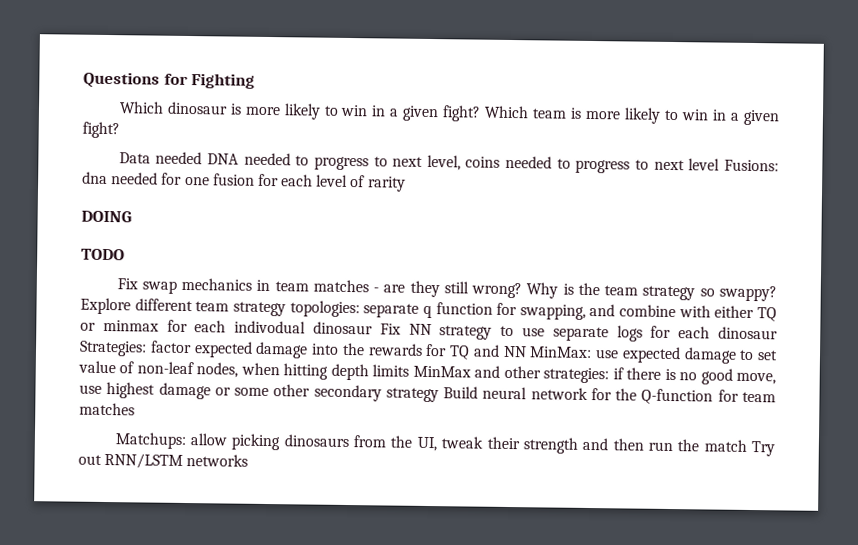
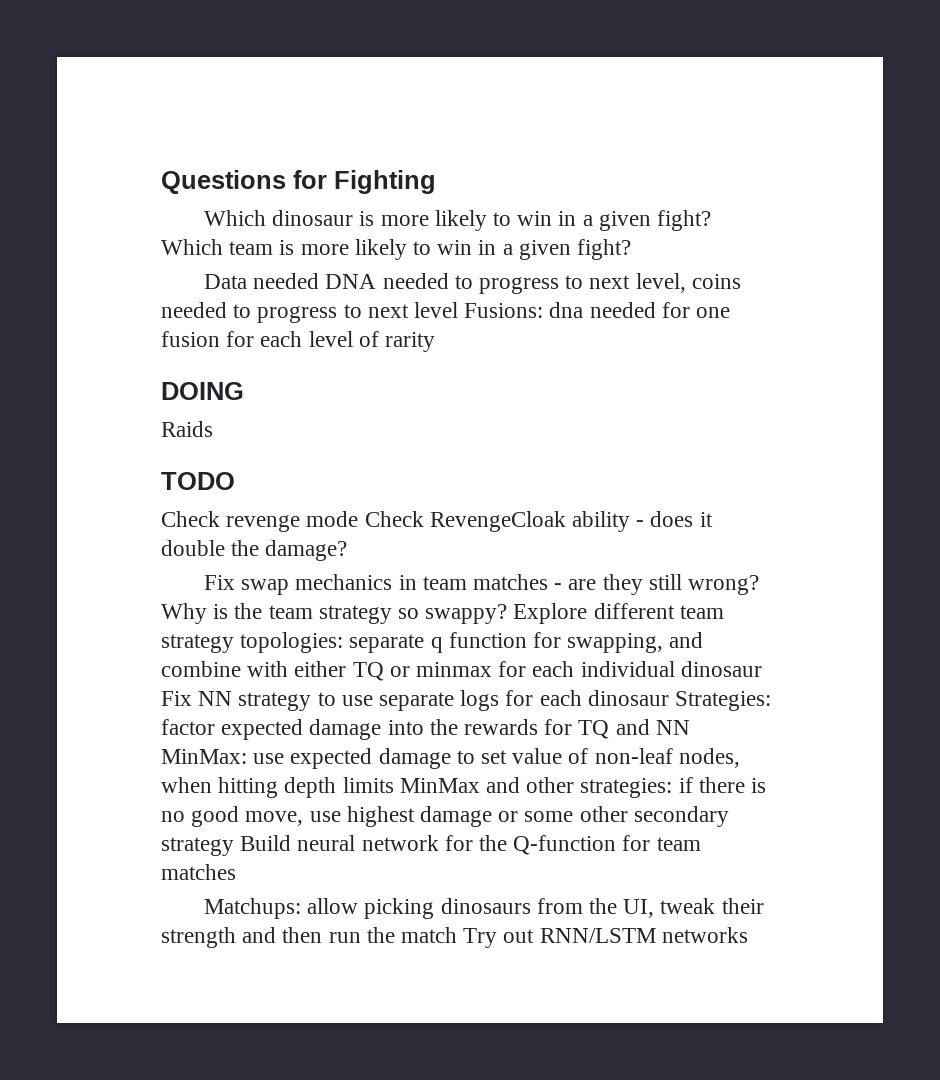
(132, 216) none -> [161,421,213,437] // Raids
(125, 254) none -> [161,511,713,532] [161,540,348,561] // Check revenge mode Check RevengeCloak ability - does it double the damage?
[234,320,307,334] indivodual -> [580,661,675,677] individual

